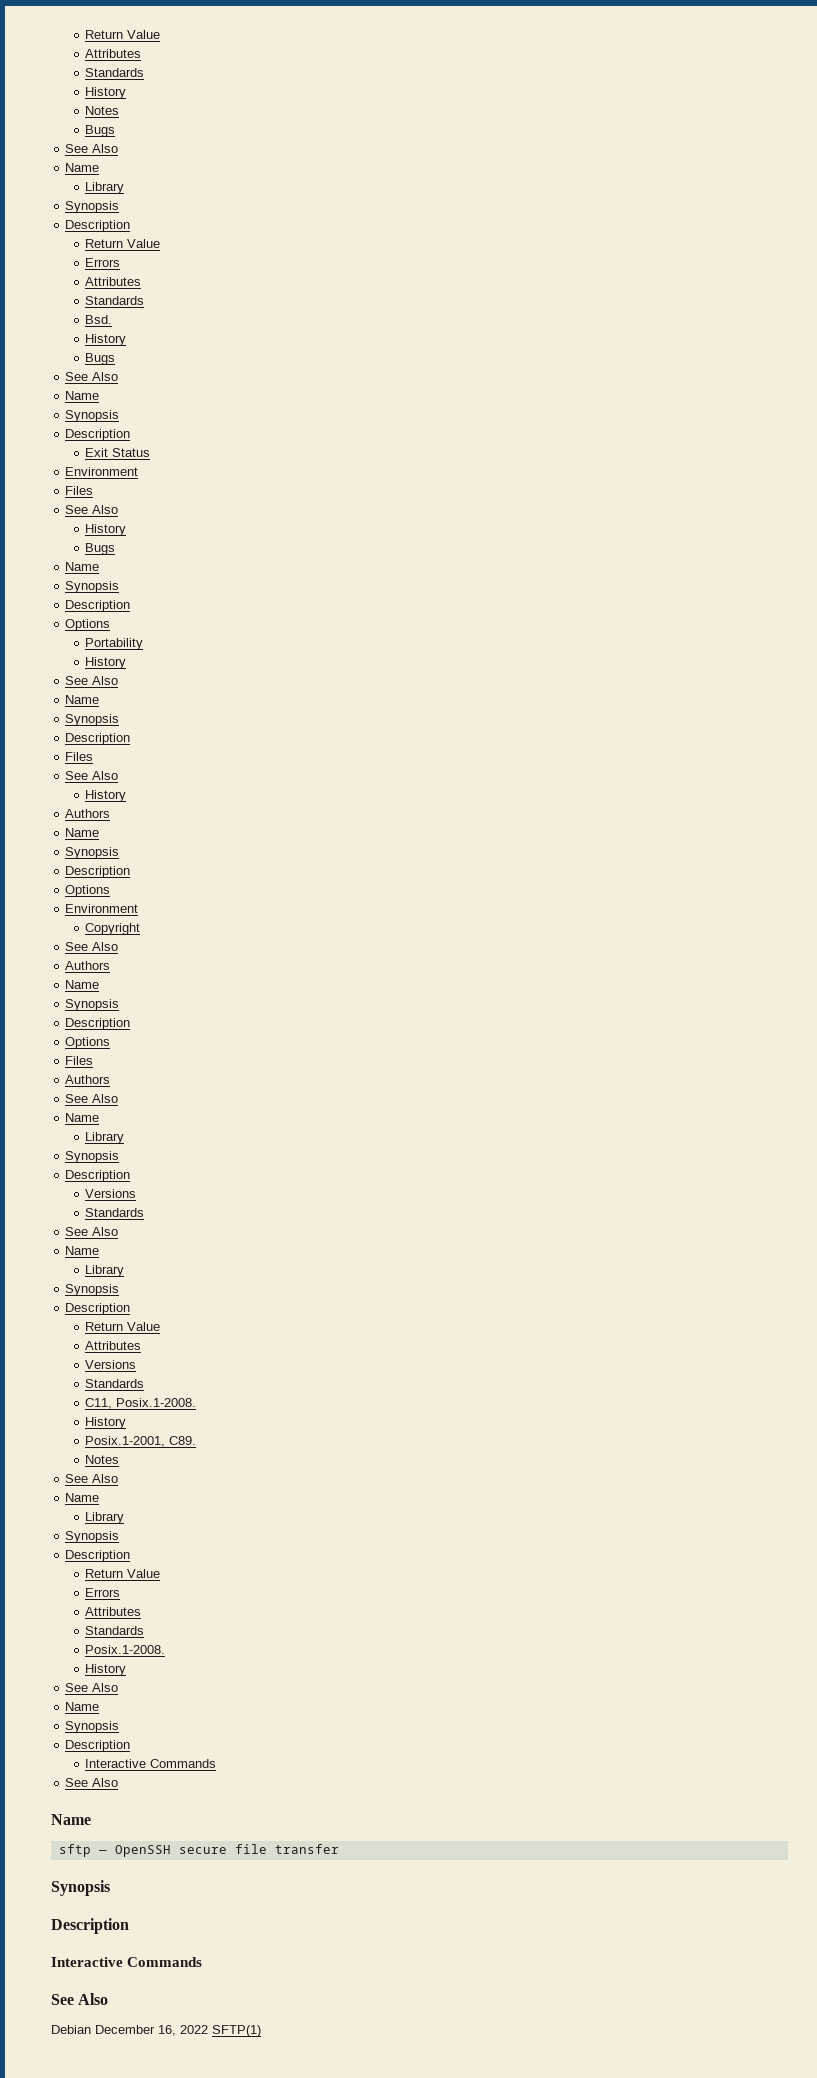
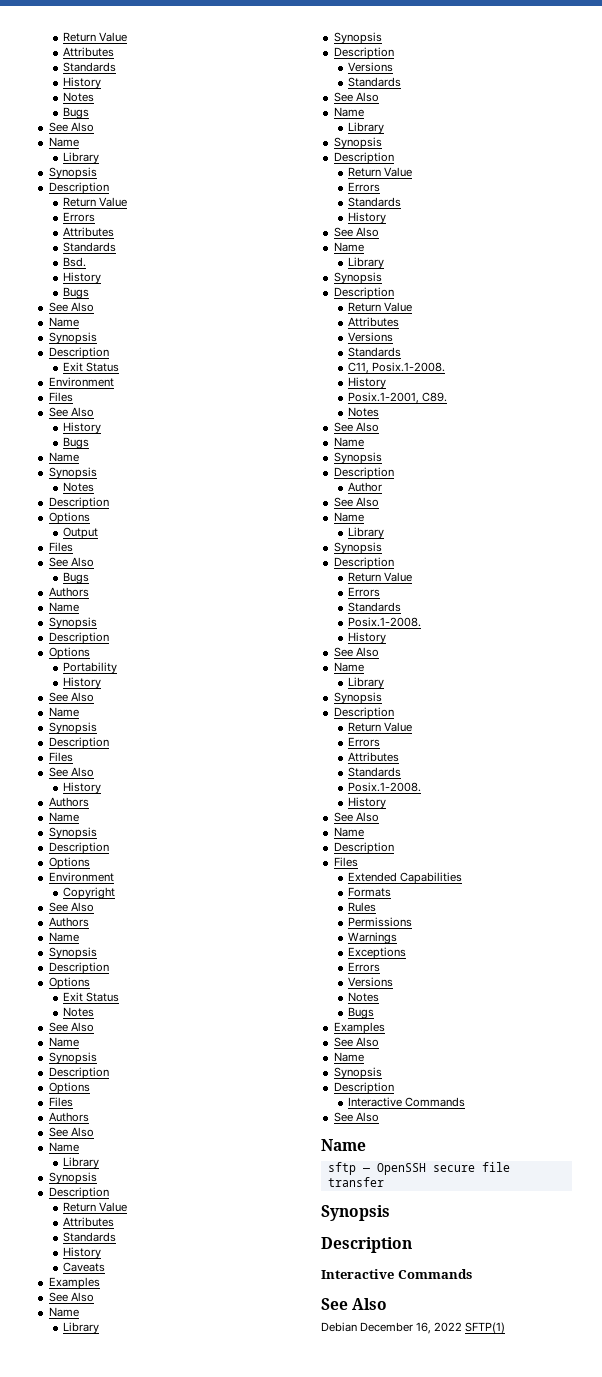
(120, 587) none -> [63,482,95,492] [48,497,109,509] [48,512,90,524] [63,527,99,539] [48,542,73,552] [48,557,94,567] [63,572,90,584] [48,587,89,597] [48,602,79,612] [48,617,97,629] // Notes // Description // Options // Output // Files // See Also // Bugs // Authors // Name // Synopsis
(111, 1043) none -> [63,992,120,1002] [63,1007,95,1017] [48,1022,94,1032] [48,1037,79,1047] [48,1052,97,1064] [48,1067,109,1079] [48,1082,90,1094] // Exit Status // Notes // See Also // Name // Synopsis // Description // Options
(131, 1176) none -> [63,1202,128,1212] [63,1217,115,1227] [63,1232,117,1242] [63,1247,102,1259] [63,1262,106,1272] [48,1277,100,1289] [48,1292,94,1302] [48,1307,79,1317] [63,1322,100,1334] [333,32,382,44] [333,47,394,59] // Return Value // Attributes // Standards // History // Caveats // Examples // See Also // Name // Library // Synopsis // Description
(161, 1326) none -> [348,182,381,192] [348,197,402,207] [348,212,387,224] [333,227,379,237] [333,242,364,252] [348,257,385,269] [333,272,382,284] [333,287,394,299] [348,302,413,312] // Errors // Standards // History // See Also // Name // Library // Synopsis // Description // Return Value
(100, 1497) none -> [333,452,382,464] [333,467,394,479] [348,482,383,492] [333,497,379,507] [333,512,364,522] [348,527,385,539] [333,542,382,554] [333,557,394,569] [348,572,413,582] [348,587,381,597] [348,602,402,612] [348,617,422,627] [348,632,387,644] [333,647,379,657] [333,662,364,672] // Synopsis // Description // Author // See Also // Name // Library // Synopsis // Description // Return Value // Errors // Standards // Posix.1-2008. // History // See Also // Name
(100, 1706) none -> [333,842,394,854] [333,857,358,867] [348,872,463,884] [348,887,392,897] [348,902,377,912] [348,917,413,927] [348,932,398,944] [348,947,407,959] [348,962,381,972] [348,977,394,987] [348,992,380,1002] [348,1007,375,1019] [333,1022,385,1034] [333,1037,379,1047] [333,1052,364,1062] // Description // Files // Extended Capabilities // Formats // Rules // Permissions // Warnings // Exceptions // Errors // Versions // Notes // Bugs // Examples // See Also // Name

